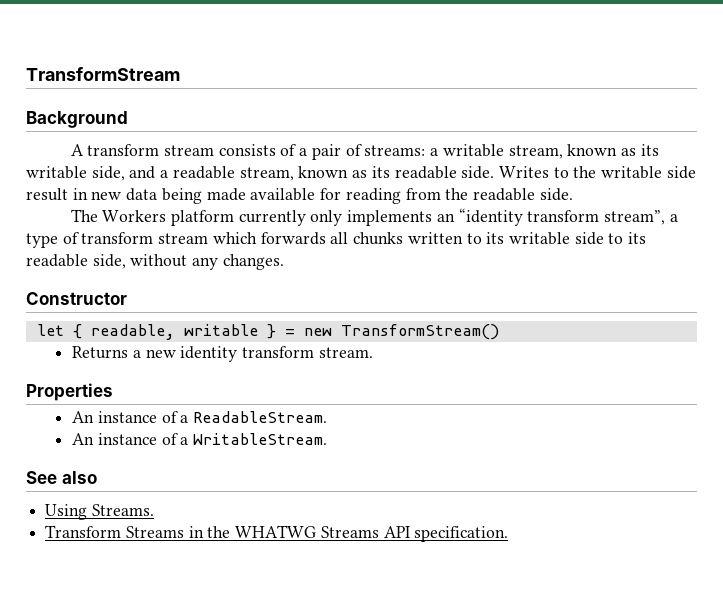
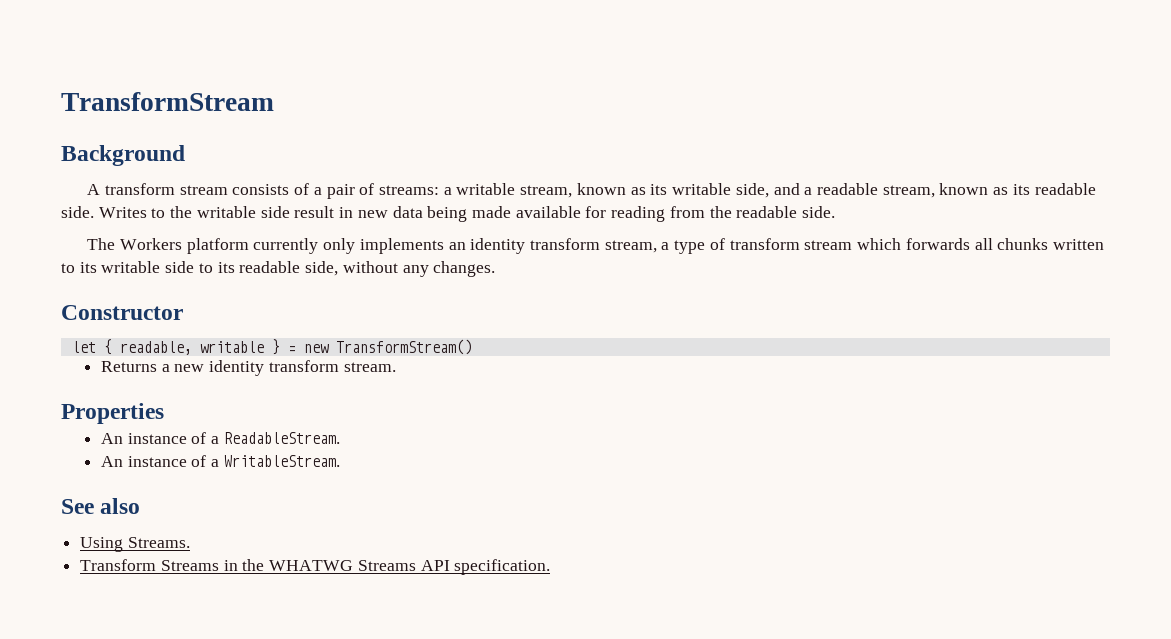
[458,208,666,226] “identity transform stream”, -> [470,238,657,254] identity transform stream,

